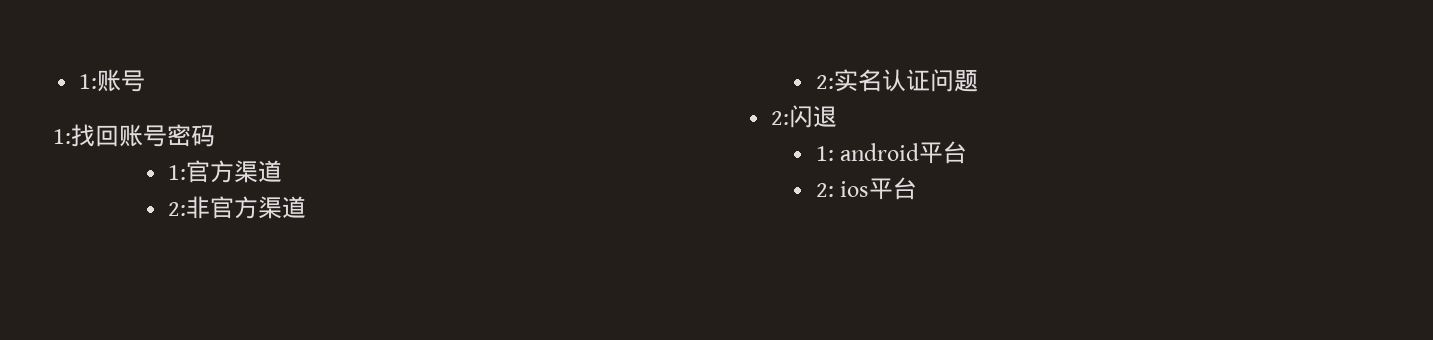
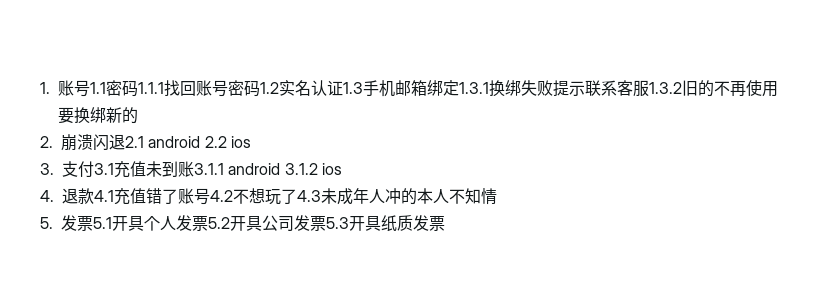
[79,69,146,92] [53,129,71,144] 1:账号 // 1: -> [40,80,165,97] 1.账号1.1密码1.1.1
[168,160,283,183] [168,196,307,219] [815,69,978,92] [771,105,838,128] [815,141,968,164] [815,177,918,200] // 1:官方渠道 // 2:非官方渠道 // 2:实名认证问题 // 2:闪退 // 1: android平台 // 2: ios平台 -> [260,80,779,97] [58,107,139,124] [40,134,251,151] [40,161,342,178] [40,188,497,205] [40,215,445,232] 1.2实名认证1.3手机邮箱绑定1.3.1换绑失败提示联系客服1.3.2旧的不再使用要换绑新的 // 2.崩溃闪退2.1 android 2.2 ios // 3.支付3.1充值未到账3.1.1 android 3.1.2 ios // 4.退款4.1充值错了账号4.2不想玩了4.3未成年人冲的本人不知情 // 5.发票5.1开具个人发票5.2开具公司发票5.3开具纸质发票

